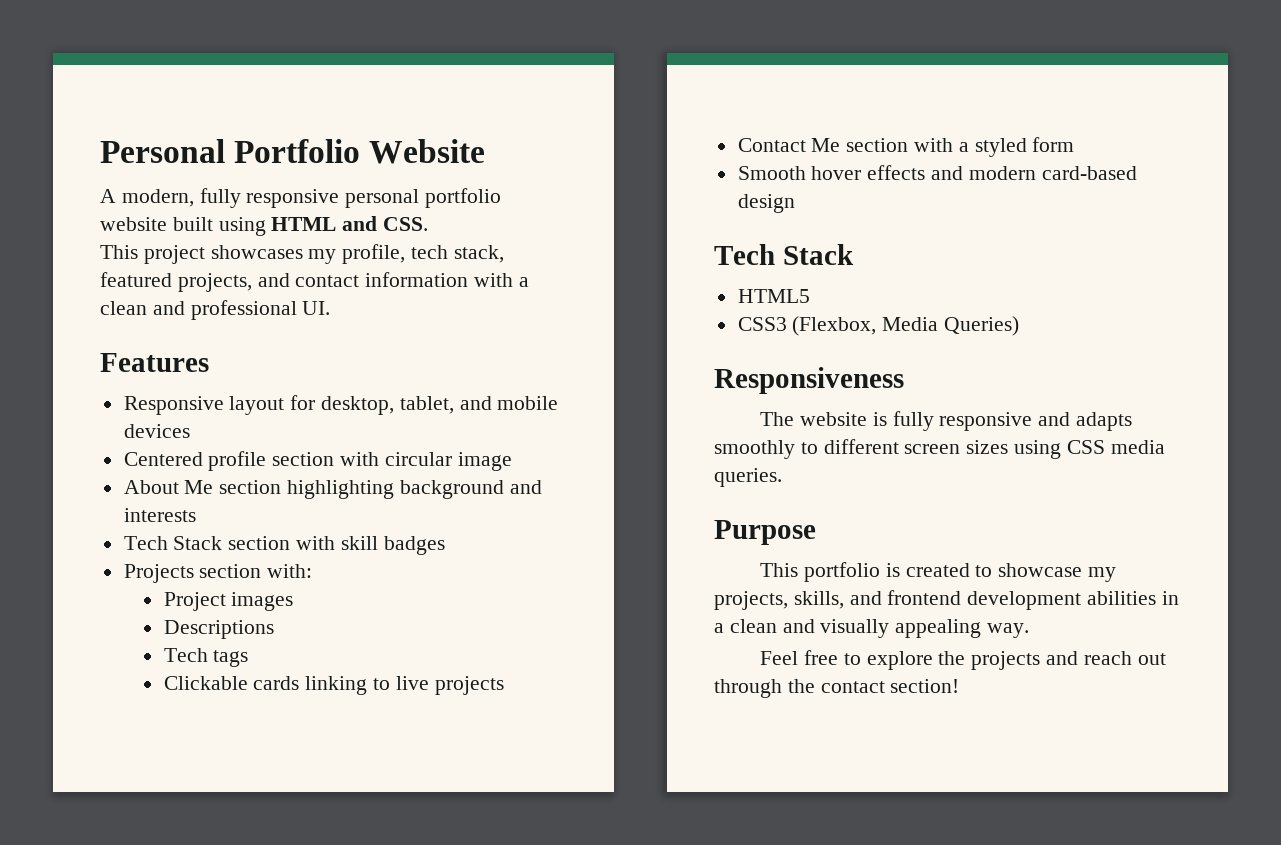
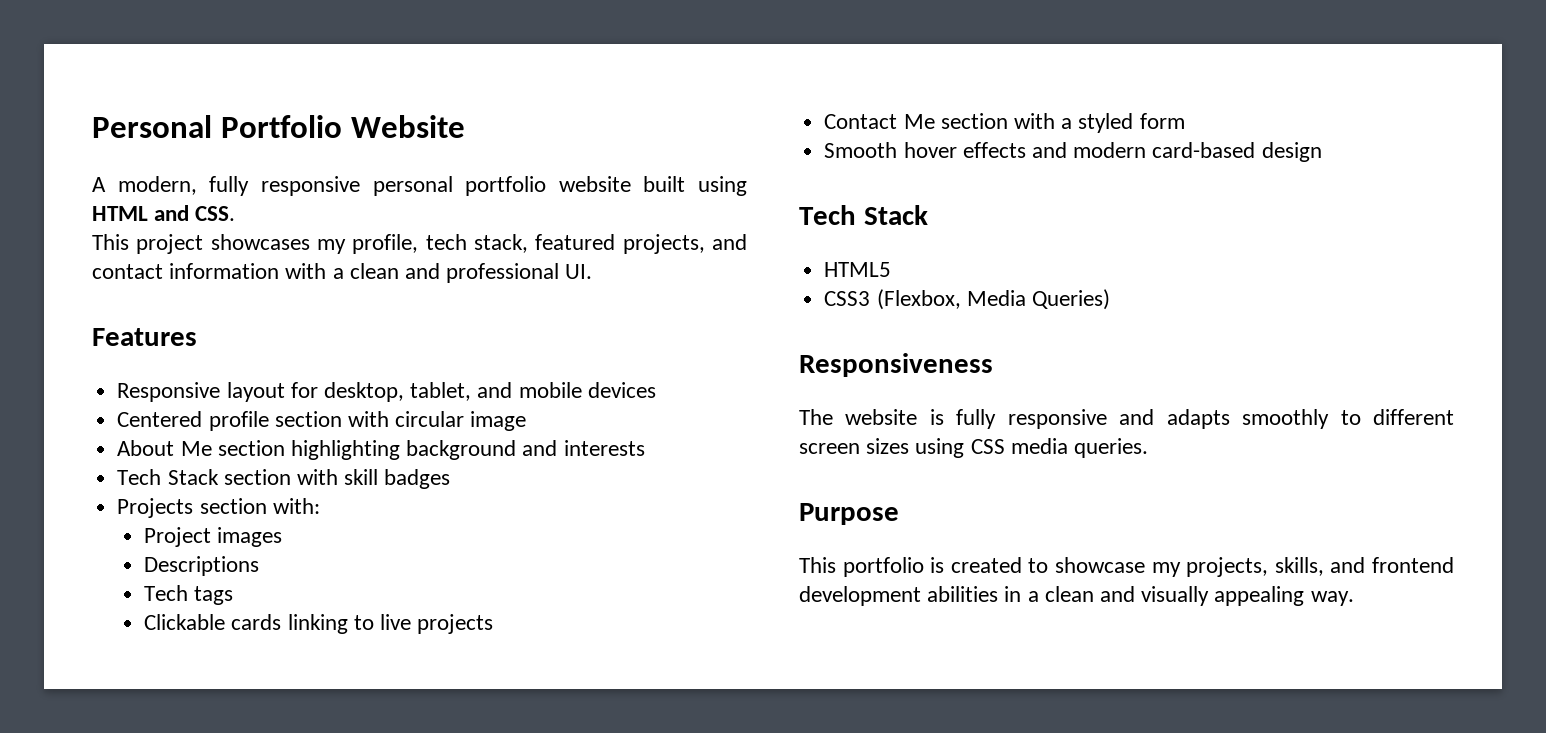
[760,650,1166,670] [714,679,960,698] // Feel free to explore the projects and reach out through the contact section! -> (1354, 598) none

